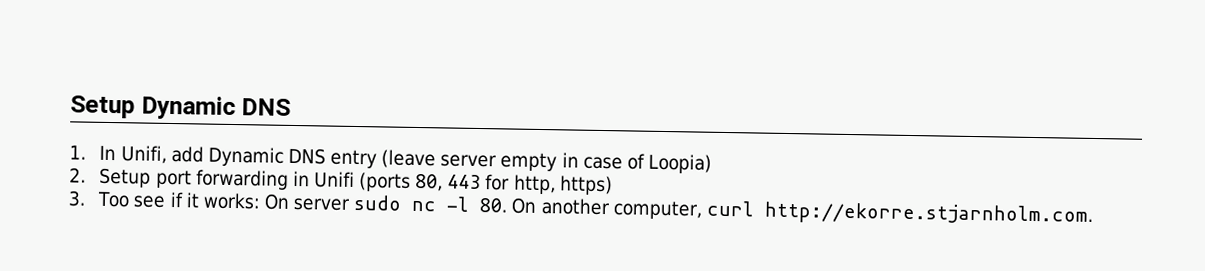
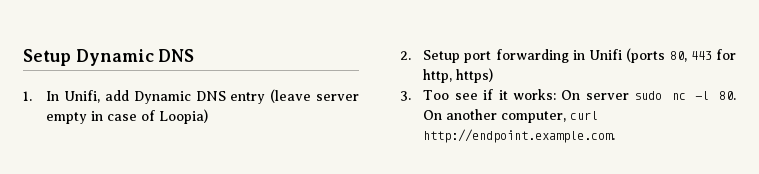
[763,201,1093,227] http://ekorre.stjarnholm.com. -> [423,129,616,143] http://endpoint.example.com.

